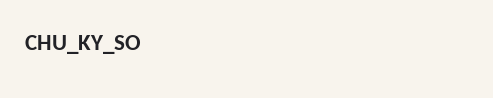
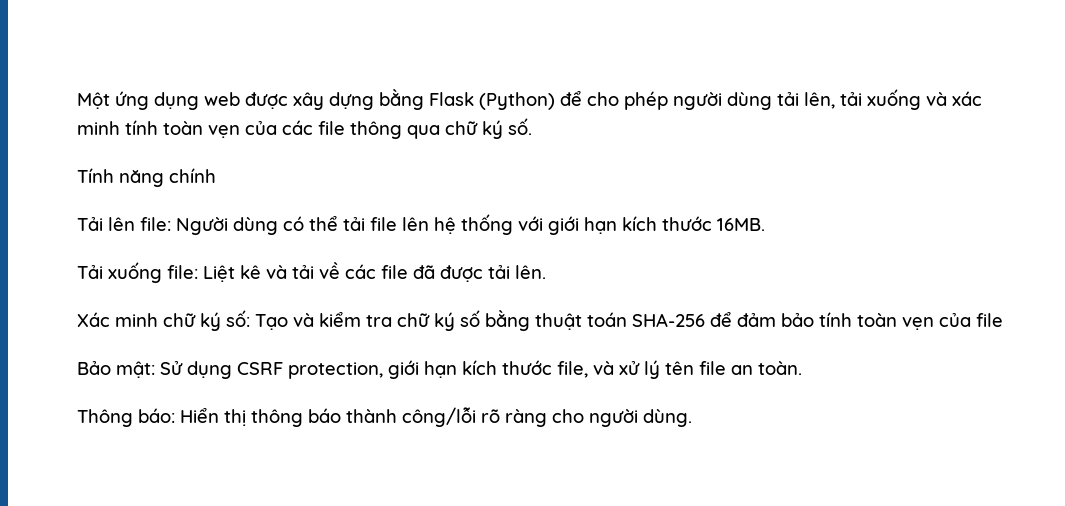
[25,35,141,54] CHU_KY_SO -> [77,89,982,110] [77,118,532,139] [77,168,216,187] [77,214,765,235] [77,262,546,283] [77,310,1003,331] [77,360,802,379] [77,407,692,427] Một ứng dụng web được xây dựng bằng Flask (Python) để cho phép người dùng tải lên, tải xuống và xác minh tính toàn vẹn của các file thông qua chữ ký số. // Tính năng chính // Tải lên file: Người dùng có thể tải file lên hệ thống với giới hạn kích thước 16MB. // Tải xuống file: Liệt kê và tải về các file đã được tải lên. // Xác minh chữ ký số: Tạo và kiểm tra chữ ký số bằng thuật toán SHA-256 để đảm bảo tính toàn vẹn của file // Bảo mật: Sử dụng CSRF protection, giới hạn kích thước file, và xử lý tên file an toàn. // Thông báo: Hiển thị thông báo thành công/lỗi rõ ràng cho người dùng.

